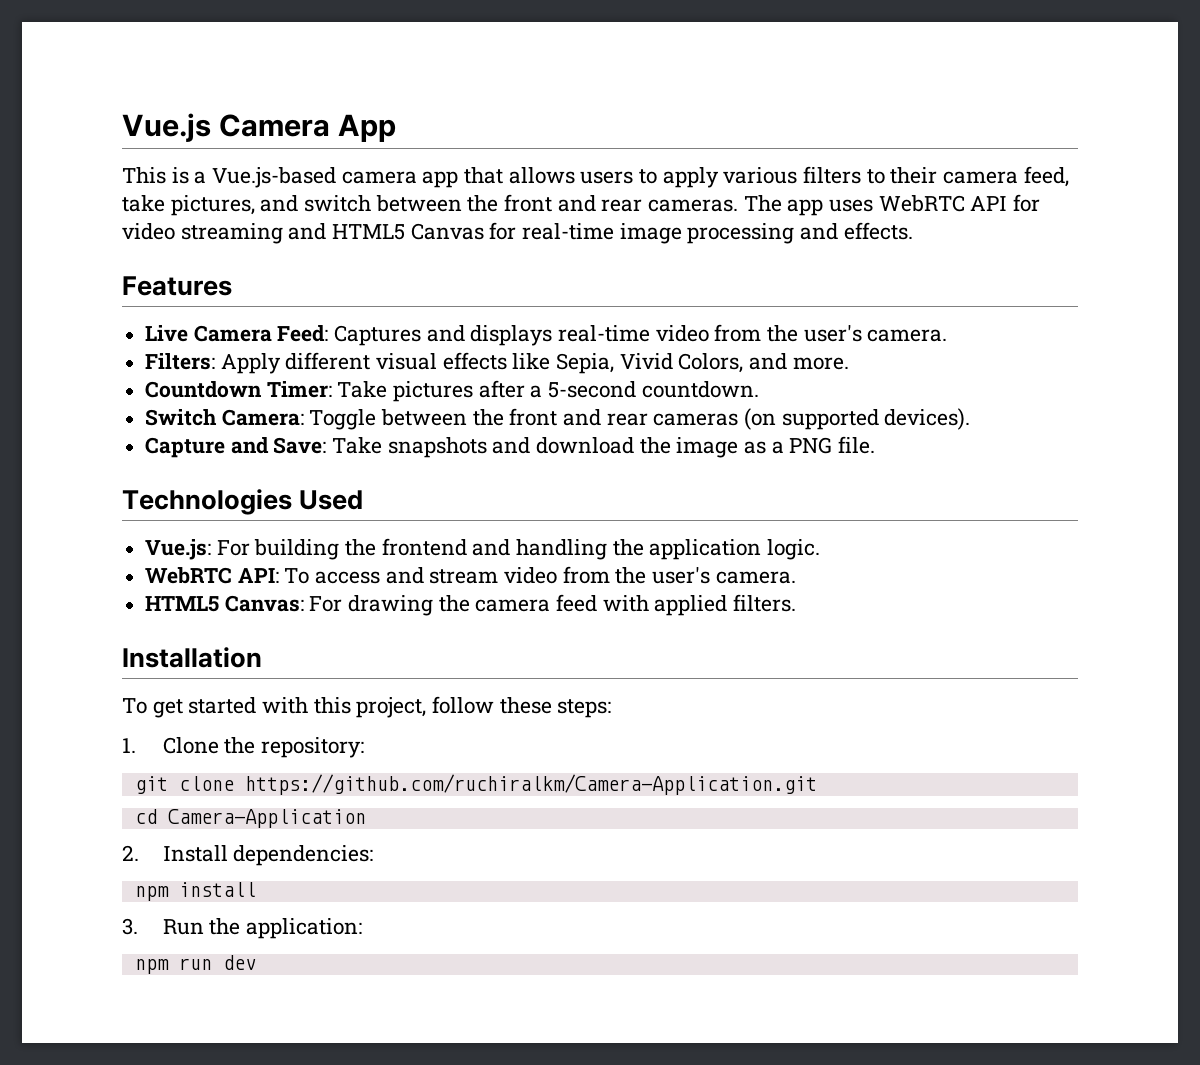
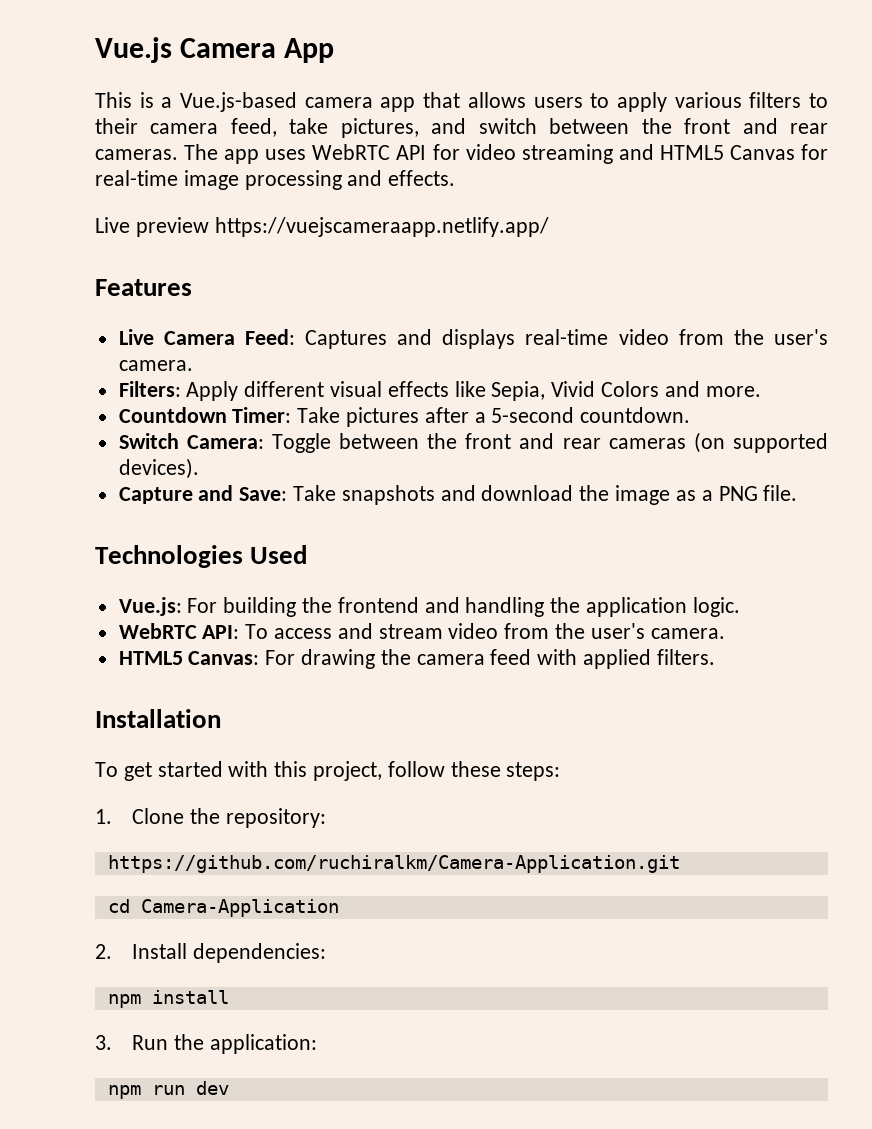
(913, 231) none -> [95,217,549,237] // Live preview https://vuejscameraapp.netlify.app/
[678,353,744,373] Colors, -> [601,381,660,397] Colors
[134,776,234,794] git clone -> (326, 818) none

